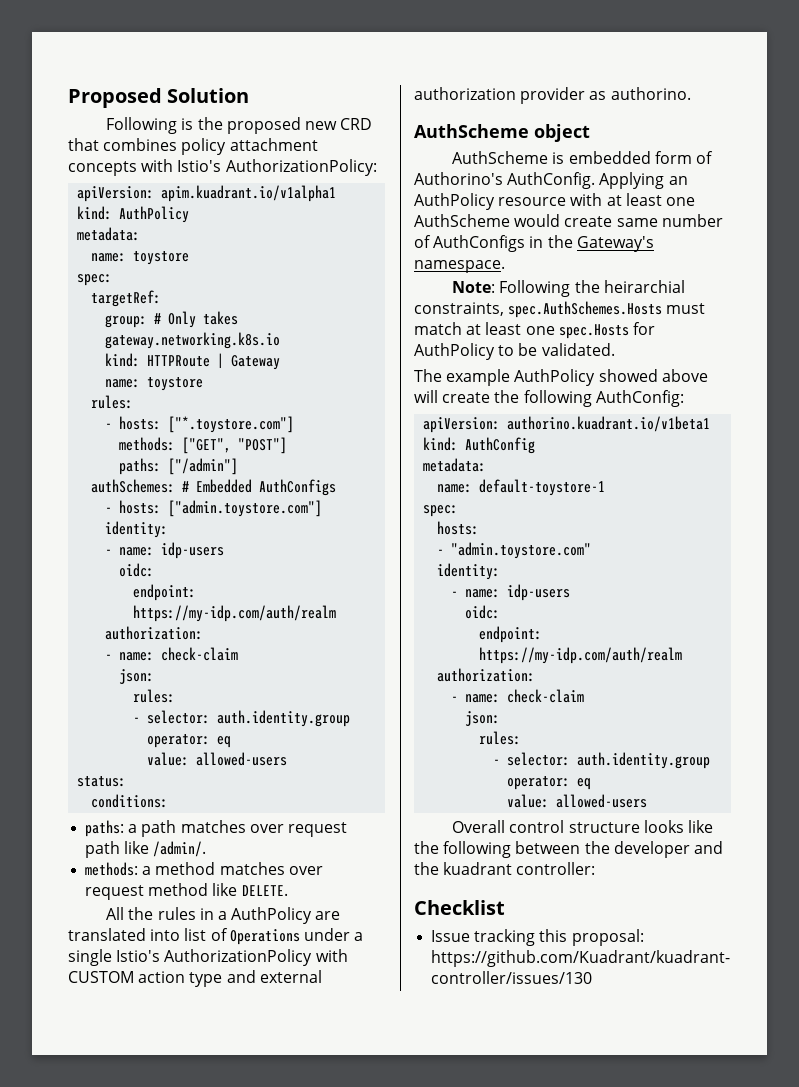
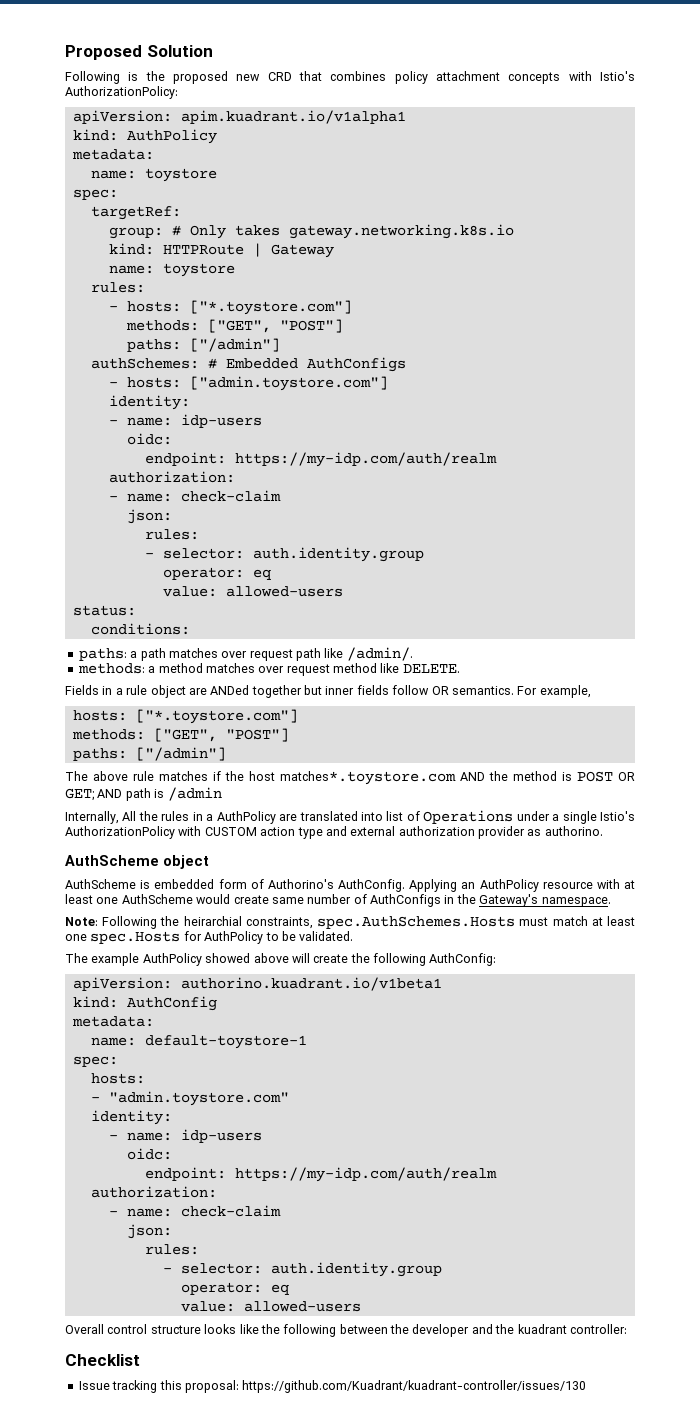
(288, 890) none -> [65,685,591,698] [72,709,298,724] [71,728,289,742] [72,747,226,761] [65,771,635,785] [65,787,222,801] [65,811,119,824] Fields in a rule object are ANDed together but inner fields follow OR semantics. For example, // hosts: ["*.toystore.com"] // methods: ["GET", "POST"] // paths: ["/admin"] // The above rule matches if the host matches*.toystore.com AND the method is POST OR GET; AND path is /admin // Internally,

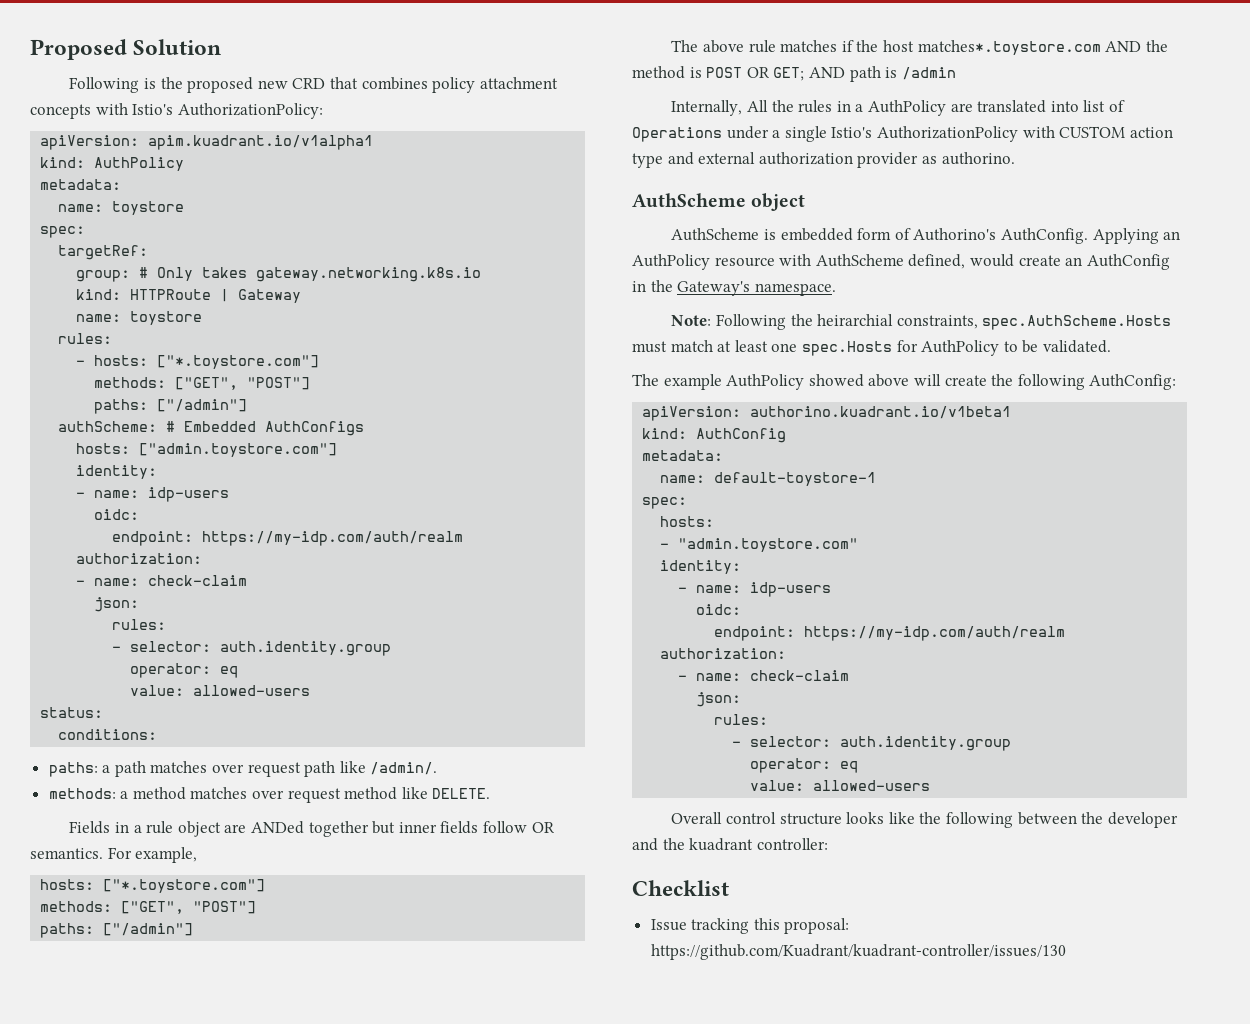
[90,358,199,369] authSchemes: -> [58,421,158,432] authScheme:
[108,382,118,387] - -> (365, 428) none
[624,880,635,889] [65,894,441,907] at least one AuthScheme would create same number of AuthConfigs -> [815,254,1170,270] AuthScheme defined, would create an AuthConfig
[317,916,516,929] spec.AuthSchemes.Hosts -> [982,315,1172,330] spec.AuthScheme.Hosts

